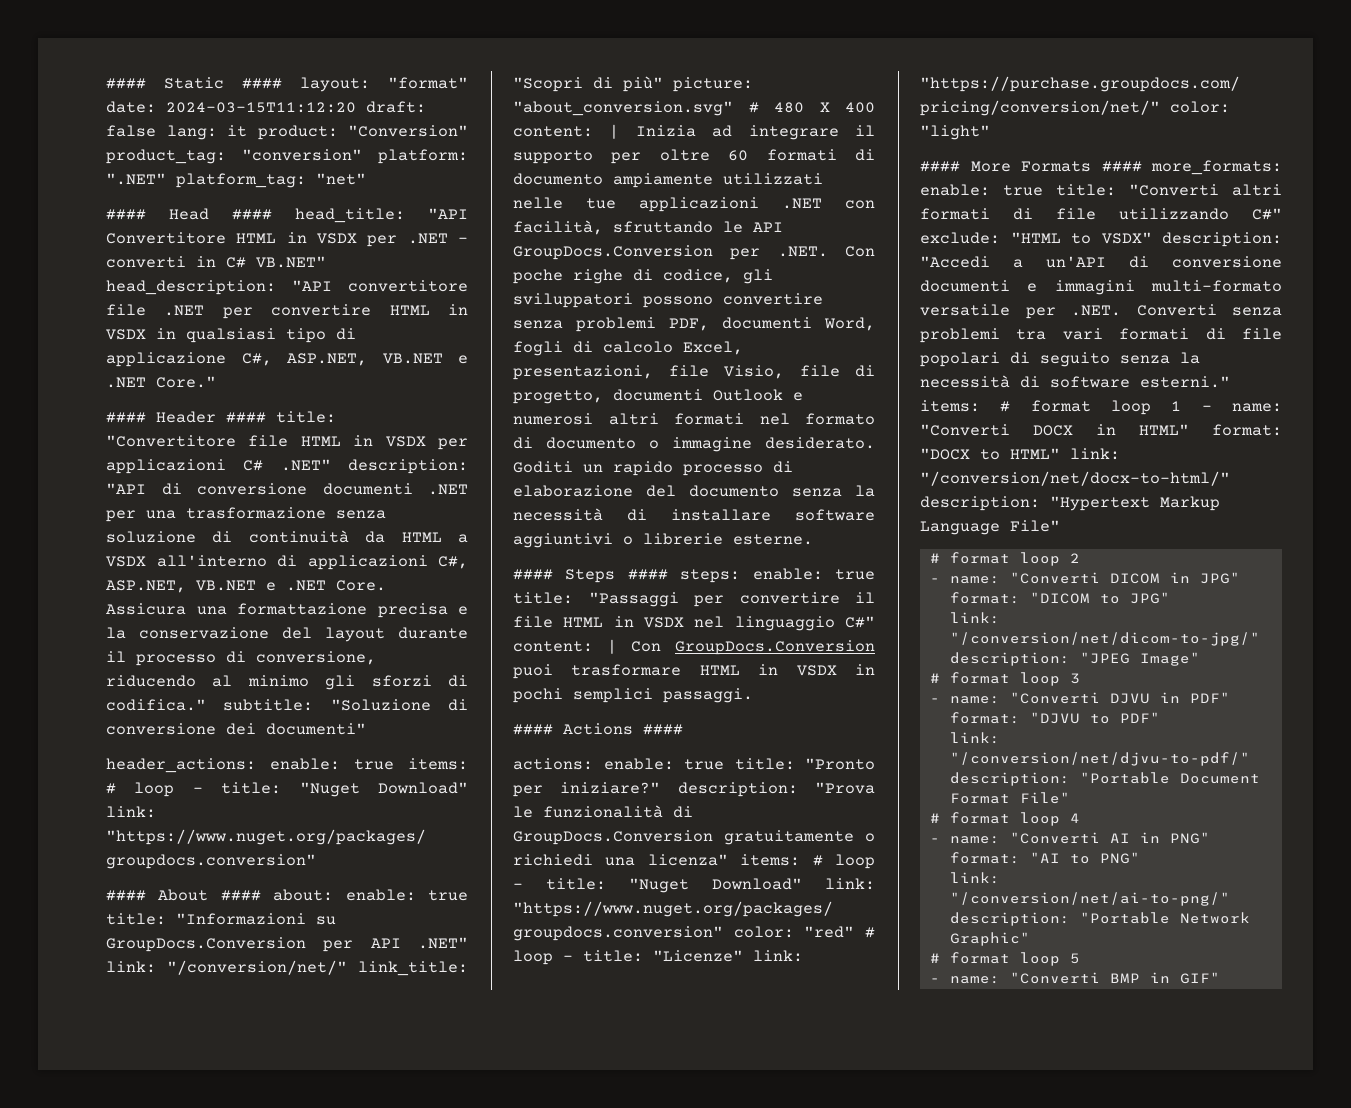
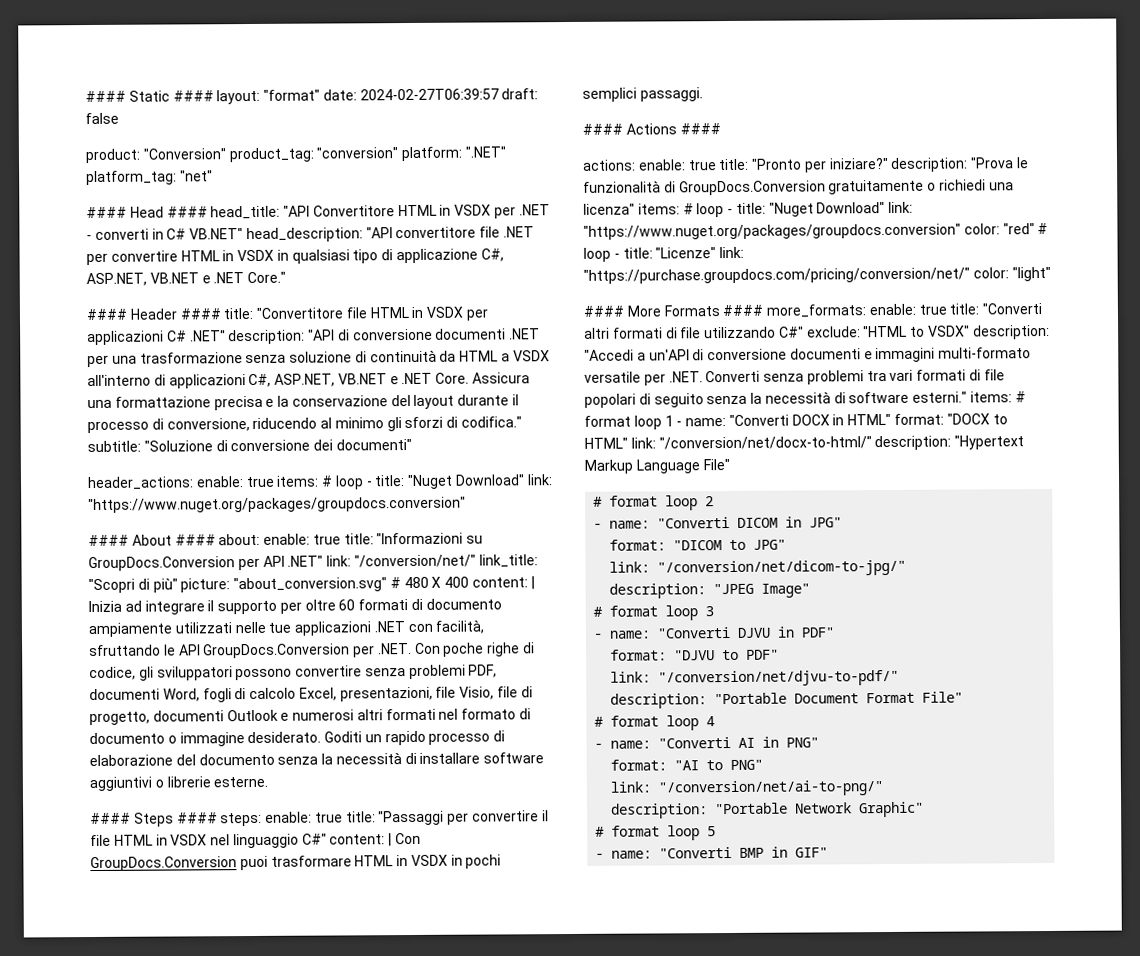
[166,102,356,113] 2024-03-15T11:12:20 -> [359,88,499,101] 2024-02-27T06:39:57
[166,125,247,140] lang: it -> (119, 118) //

